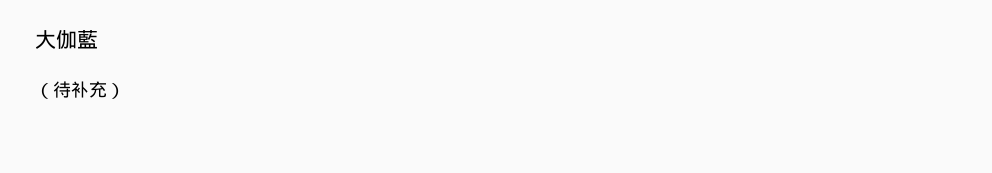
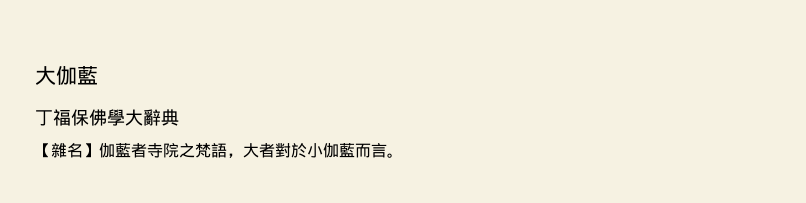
[35,81,125,99] （待补充） -> [35,109,179,126] [35,143,403,158] 丁福保佛學大辭典 // 【雜名】伽藍者寺院之梵語，大者對於小伽藍而言。

